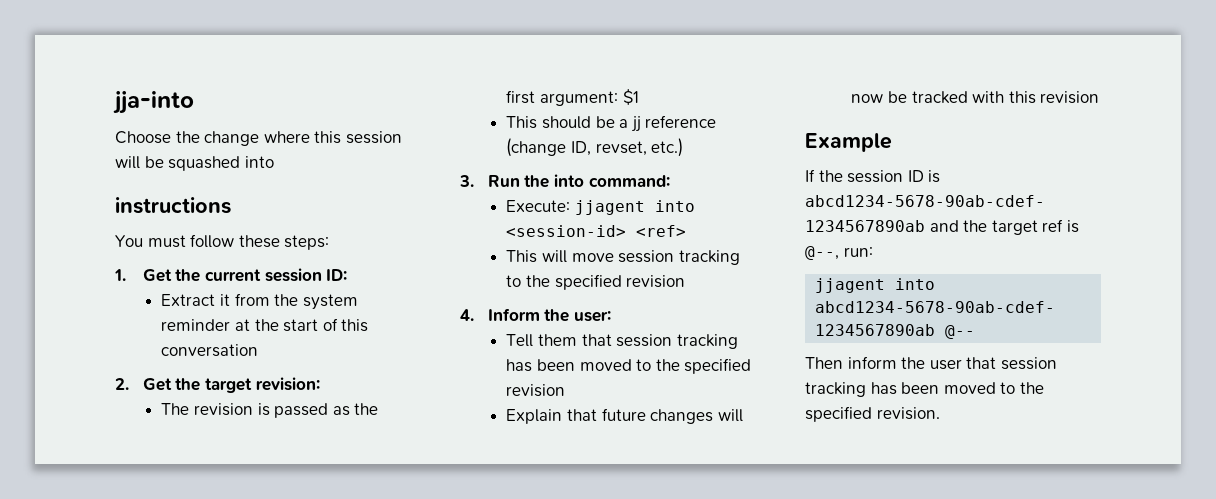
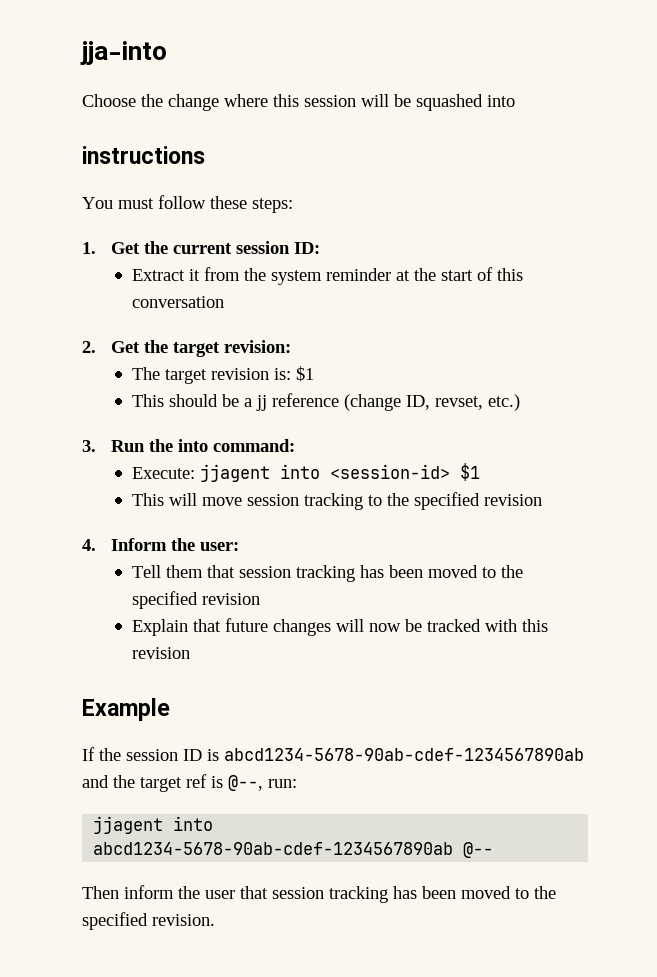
[194,403,379,418] [506,90,619,106] revision is passed as the first argument: -> [164,368,291,384] target revision is:
[636,225,687,237] <ref> -> [459,463,480,481] $1

